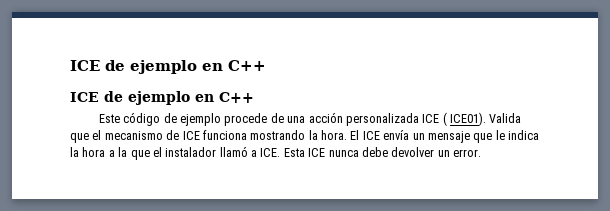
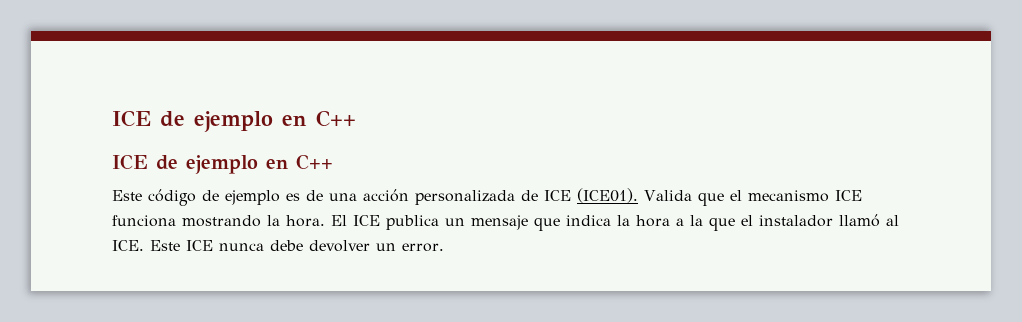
[224,113,268,126] procede -> [286,193,300,201] es
[422,112,487,126] ICE ( ICE01). -> [521,188,638,203] de ICE (ICE01).
[166,130,180,140] de -> (829, 196) none
[383,130,410,140] envía -> [386,215,439,230] publica
[495,130,505,140] le -> (560, 224) none
[251,148,305,157] a ICE. Esta -> [886,215,899,226] [112,240,180,251] al ICE. Este

